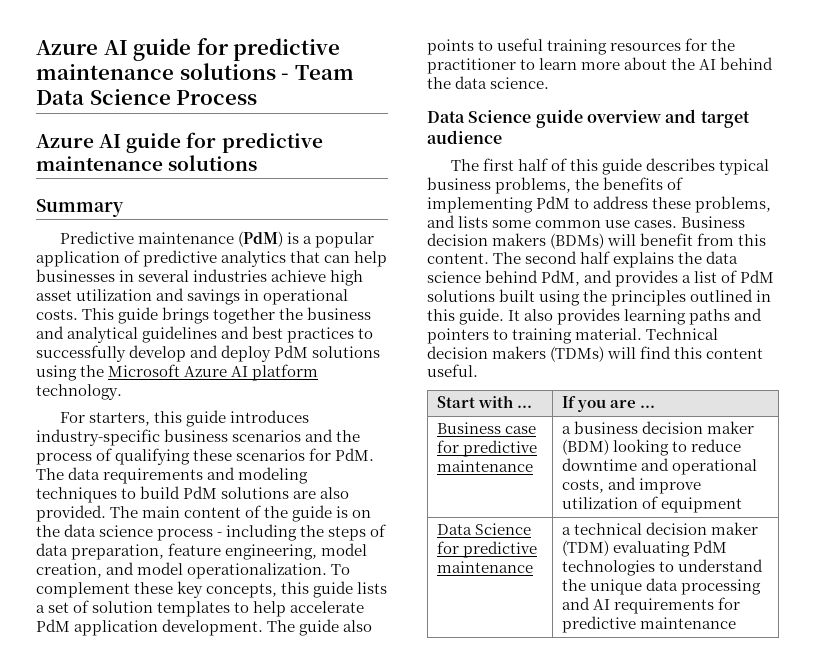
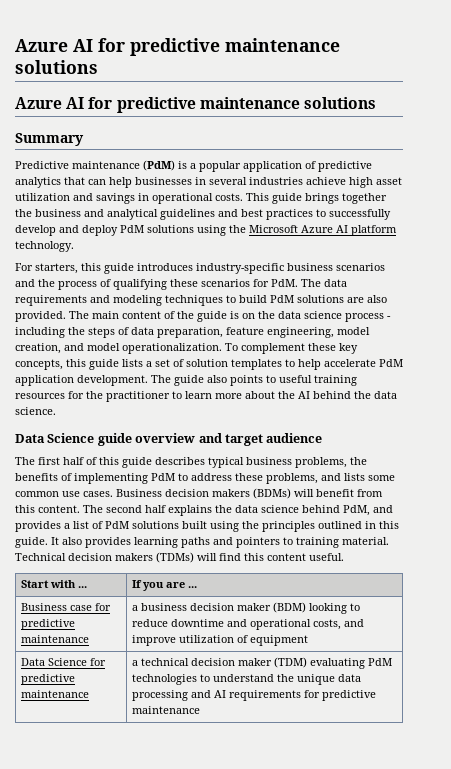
[36,38,341,61] [36,63,354,80] [36,89,258,105] [36,132,182,153] Azure AI guide for predictive maintenance solutions - Team Data Science Process // Azure AI guide -> [15,38,340,56] [15,60,98,74] [15,97,85,109] Azure AI for predictive maintenance solutions // Azure AI

